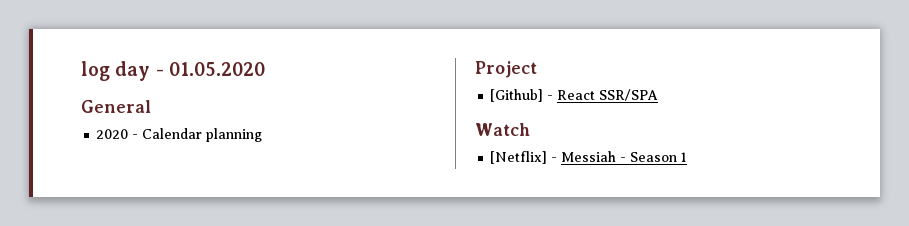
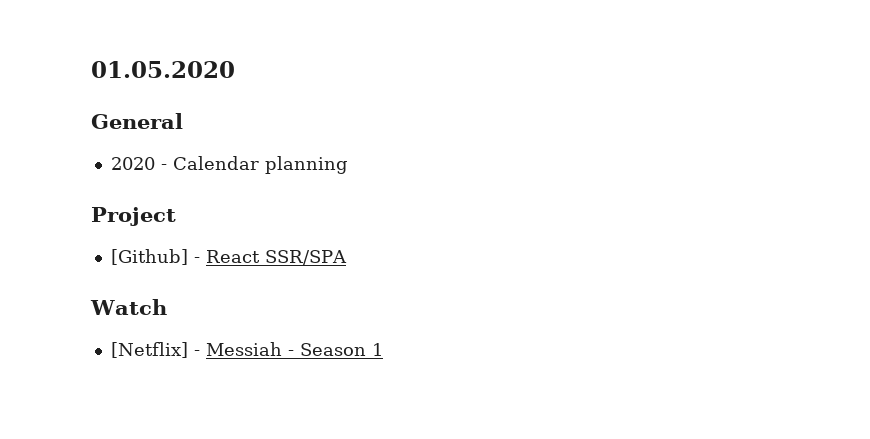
[81,61,164,81] log day - -> (91, 69) none

